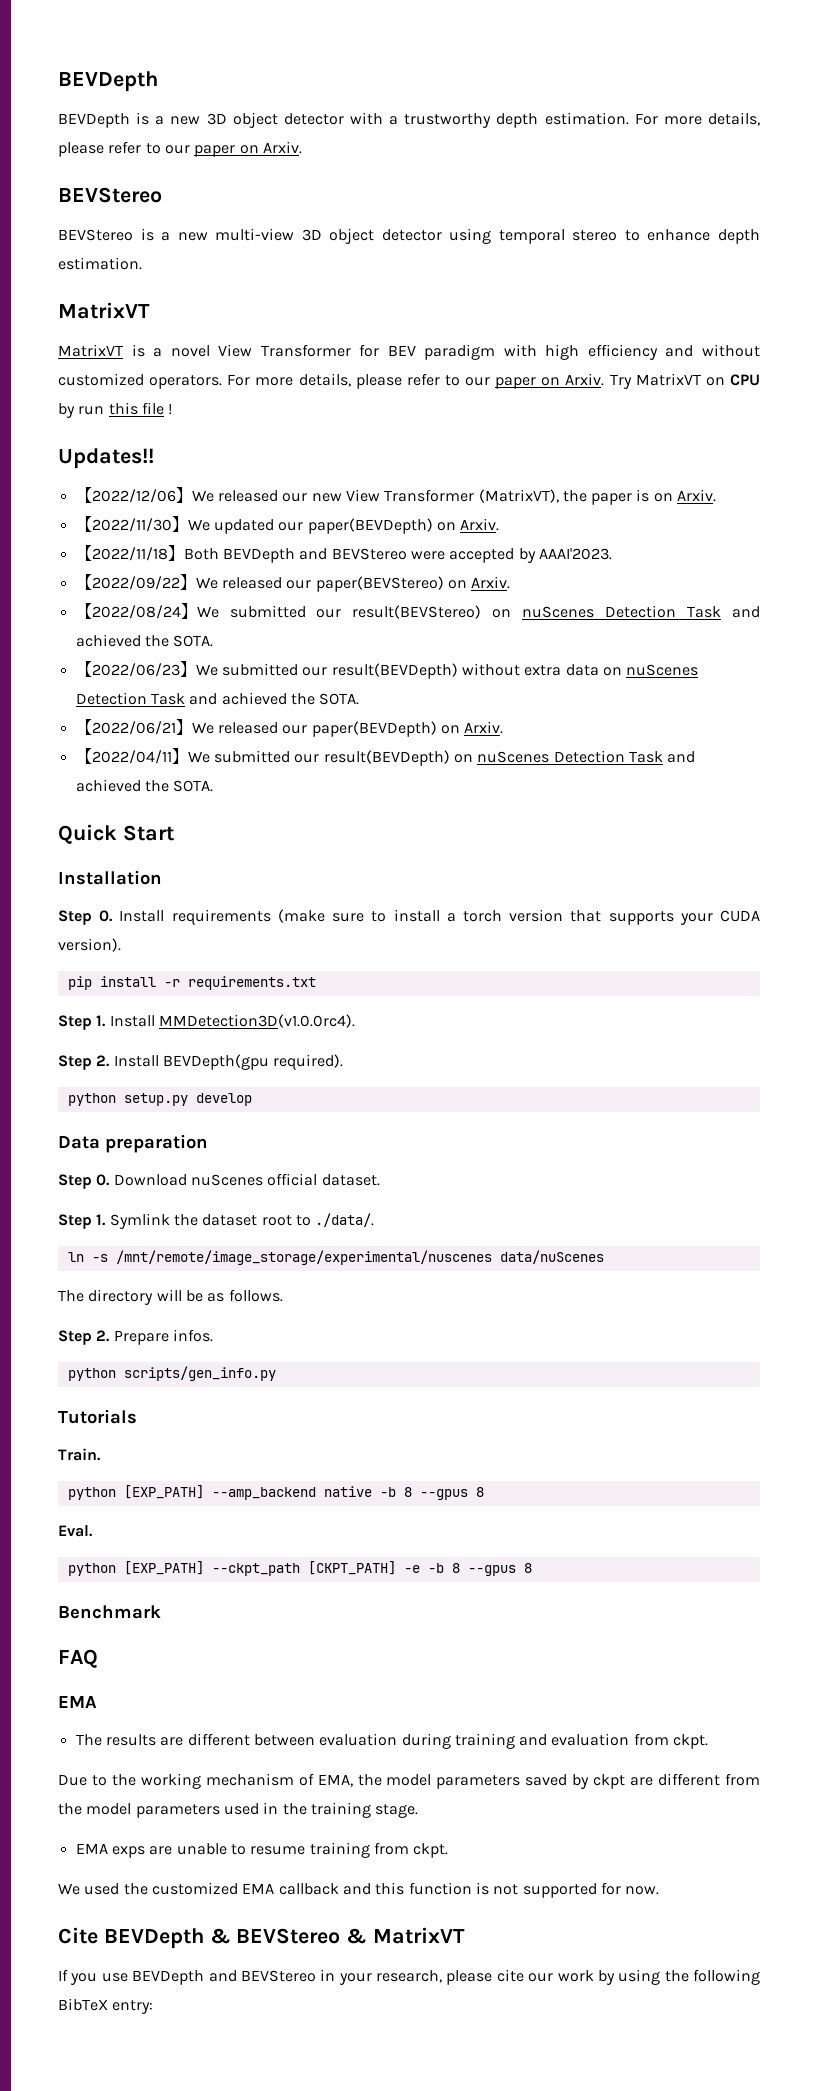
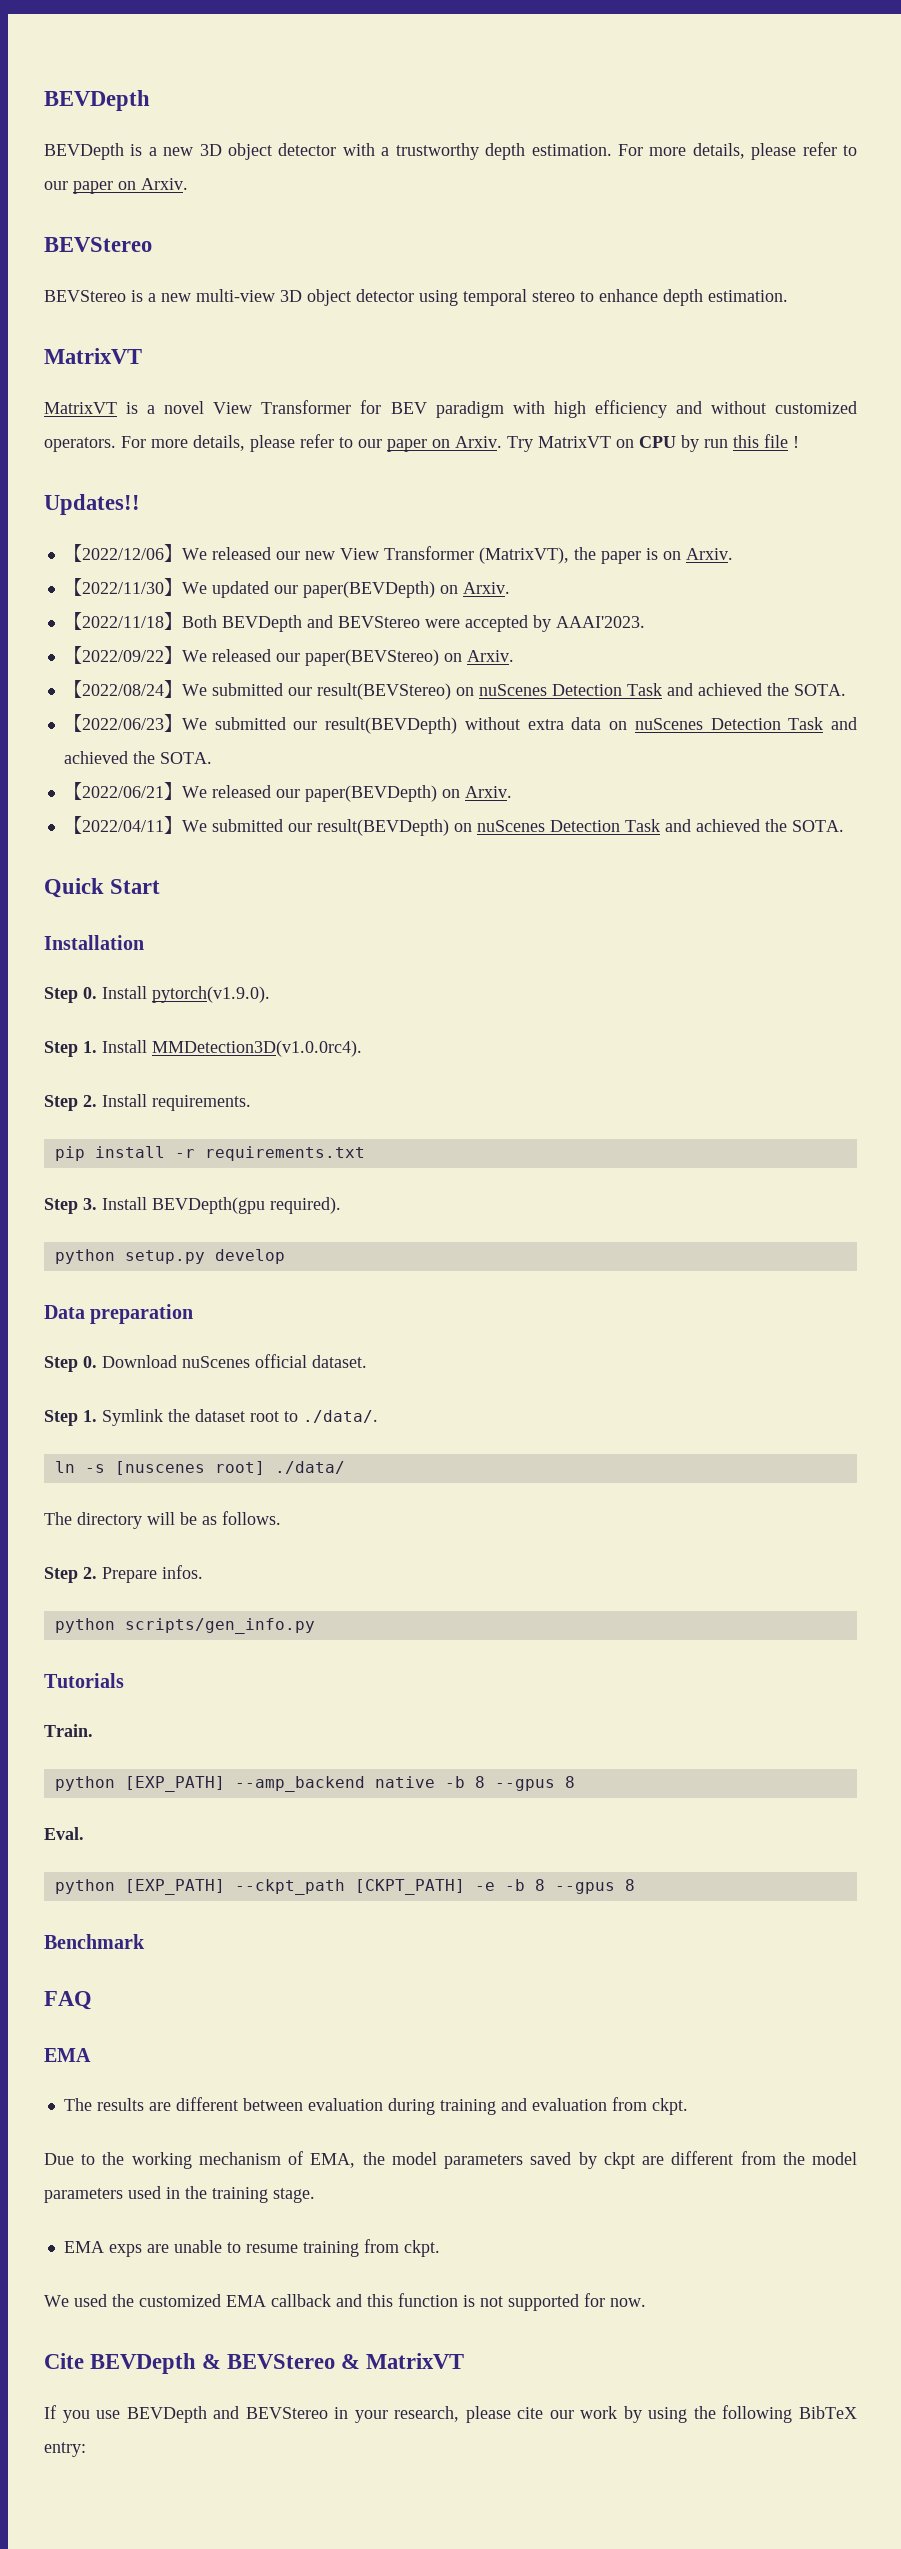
[171,909,760,925] [58,938,121,952] [67,976,316,990] requirements (make sure to install a torch version that supports your CUDA version). // pip install -r requirements.txt -> [152,986,270,1003] pytorch(v1.9.0).
(159, 1061) none -> [152,1095,251,1111] [54,1146,365,1161] [44,1197,147,1214] requirements. // pip install -r requirements.txt // Step 3. Install
[115,1250,604,1265] /mnt/remote/image_storage/experimental/nuscenes data/nuScenes -> [114,1461,345,1475] [nuscenes root] ./data/

